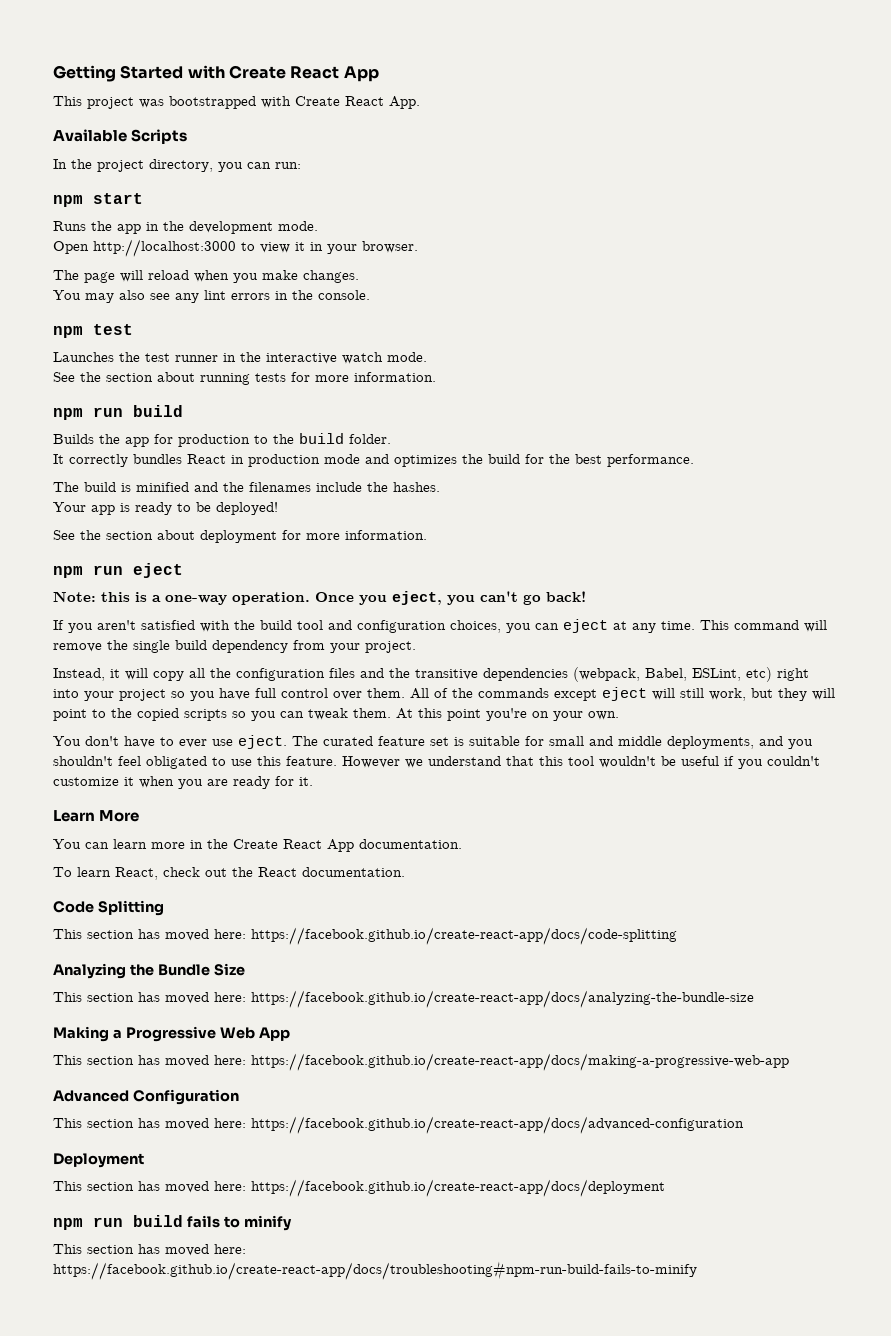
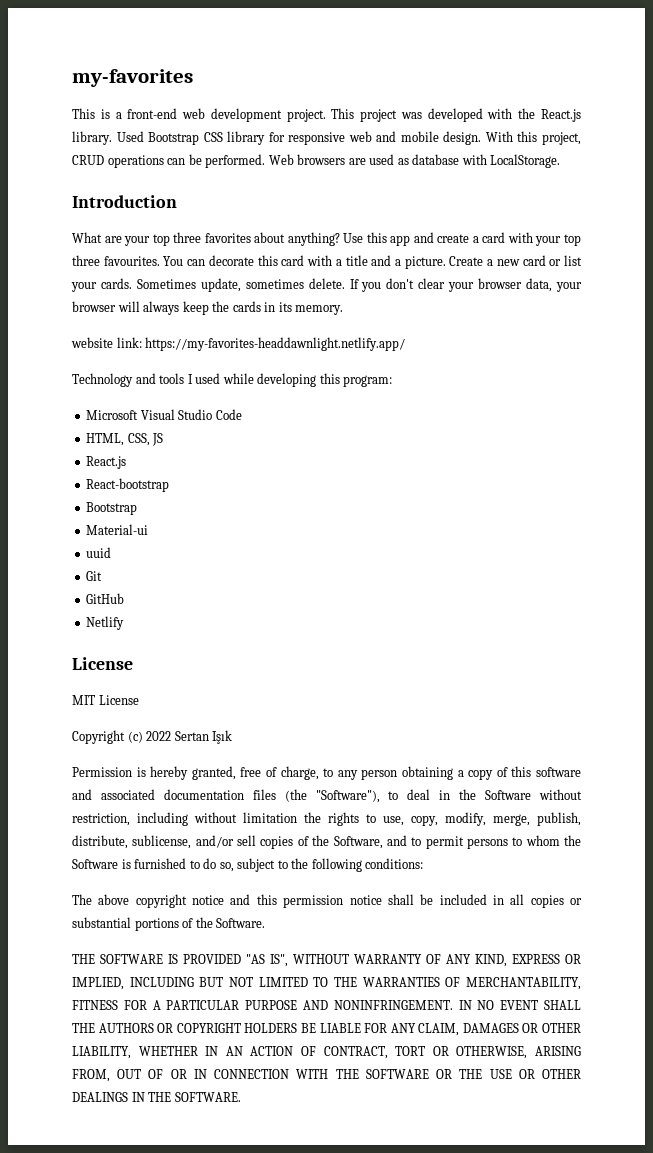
[53,65,379,82] [53,96,420,109] [53,129,188,144] [53,159,301,172] [53,193,143,207] [53,221,318,234] [53,239,418,257] [53,270,359,283] [53,290,370,303] [53,324,133,338] [53,352,427,364] [53,372,436,385] [53,405,183,420] [53,433,391,447] [53,454,694,467] [53,482,440,492] [53,502,278,515] [53,530,427,543] [53,563,183,578] [53,591,586,605] [53,619,827,633] [53,640,416,653] [53,667,809,682] [53,687,835,701] [53,708,619,721] [53,735,813,749] [53,756,820,769] [53,776,313,789] [53,810,140,822] [53,839,462,852] [53,867,405,880] [53,900,164,916] [53,927,677,945] [53,963,245,979] [53,990,754,1008] [53,1026,290,1042] [53,1053,789,1071] [53,1089,239,1105] [53,1116,744,1134] [53,1153,144,1168] [53,1179,665,1197] [53,1215,292,1231] [53,1244,246,1256] [53,1261,697,1280] Getting Started with Create React App // This project was bootstrapped with Create React App. // Available Scripts // In the project directory, you can run: // npm start // Runs the app in the development mode. // Open http://localhost:3000 to view it in your browser. // The page will reload when you make changes. // You may also see any lint errors in the console. // npm test // Launches the test runner in the interactive watch mode. // See the section about running tests for more information. // npm run build // Builds the app for production to the build folder. // It correctly bundles React in production mode and optimizes the build for the best performance. // The build is minified and the filenames include the hashes. // Your app is ready to be deployed! // See the section about deployment for more information. // npm run eject // Note: this is a one-way operation. Once you eject, you can't go back! // If you aren't satisfied with the build tool and configuration choices, you can eject at any time. This command will remove the single build dependency from your project. // Instead, it will copy all the configuration files and the transitive dependencies (webpack, Babel, ESLint, etc) right into your project so you have full control over them. All of the commands except eject will still work, but they will point to the copied scripts so you can tweak them. At this point you're on your own. // You don't have to ever use eject. The curated feature set is suitable for small and middle deployments, and you shouldn't feel obligated to use this feature. However we understand that this tool wouldn't be useful if you couldn't customize it when you are ready for it. // Learn More // You can learn more in the Create React App documentation. // To learn React, check out the React documentation. // Code Splitting // This section has moved here: https://facebook.github.io/create-react-app/docs/code-splitting // Analyzing the Bundle Size // This section has moved here: https://facebook.github.io/create-react-app/docs/analyzing-the-bundle-size // Making a Progressive Web App // This section has moved here: https://facebook.github.io/create-react-app/docs/making-a-progressive-web-app // Advanced Configuration // This section has moved here: https://facebook.github.io/create-react-app/docs/advanced-configuration // Deployment // This section has moved here: https://facebook.github.io/create-react-app/docs/deployment // npm run build fails to minify // This section has moved here: https://facebook.github.io/create-react-app/docs/troubleshooting#npm-run-build-fails-to-minify -> [72,69,193,87] [72,108,581,122] [72,131,582,145] [72,154,561,168] [72,195,177,208] [72,232,581,246] [72,255,583,269] [71,278,582,292] [72,301,344,315] [71,337,406,351] [72,373,393,387] [86,409,242,420] [86,433,164,446] [86,456,127,469] [86,478,170,492] [86,502,138,515] [86,524,149,535] [86,547,112,558] [86,571,103,581] [86,593,125,604] [86,616,125,630] [72,657,133,670] [72,695,139,705] [72,730,233,744] [72,766,582,780] [72,789,583,803] [72,812,581,826] [72,835,581,849] [72,858,424,872] [72,894,582,908] [72,917,266,931] [72,954,581,967] [72,977,581,990] [72,1000,581,1010] [72,1023,581,1036] [72,1046,581,1059] [72,1069,581,1082] [72,1092,241,1102] my-favorites // This is a front-end web development project. This project was developed with the React.js library. Used Bootstrap CSS library for responsive web and mobile design. With this project, CRUD operations can be performed. Web browsers are used as database with LocalStorage. // Introduction // What are your top three favorites about anything? Use this app and create a card with your top three favourites. You can decorate this card with a title and a picture. Create a new card or list your cards. Sometimes update, sometimes delete. If you don't clear your browser data, your browser will always keep the cards in its memory. // website link: https://my-favorites-headdawnlight.netlify.app/ // Technology and tools I used while developing this program: // Microsoft Visual Studio Code // HTML, CSS, JS // React.js // React-bootstrap // Bootstrap // Material-ui // uuid // Git // GitHub // Netlify // License // MIT License // Copyright (c) 2022 Sertan Işık // Permission is hereby granted, free of charge, to any person obtaining a copy of this software and associated documentation files (the "Software"), to deal in the Software without restriction, including without limitation the rights to use, copy, modify, merge, publish, distribute, sublicense, and/or sell copies of the Software, and to permit persons to whom the Software is furnished to do so, subject to the following conditions: // The above copyright notice and this permission notice shall be included in all copies or substantial portions of the Software. // THE SOFTWARE IS PROVIDED "AS IS", WITHOUT WARRANTY OF ANY KIND, EXPRESS OR IMPLIED, INCLUDING BUT NOT LIMITED TO THE WARRANTIES OF MERCHANTABILITY, FITNESS FOR A PARTICULAR PURPOSE AND NONINFRINGEMENT. IN NO EVENT SHALL THE AUTHORS OR COPYRIGHT HOLDERS BE LIABLE FOR ANY CLAIM, DAMAGES OR OTHER LIABILITY, WHETHER IN AN ACTION OF CONTRACT, TORT OR OTHERWISE, ARISING FROM, OUT OF OR IN CONNECTION WITH THE SOFTWARE OR THE USE OR OTHER DEALINGS IN THE SOFTWARE.

